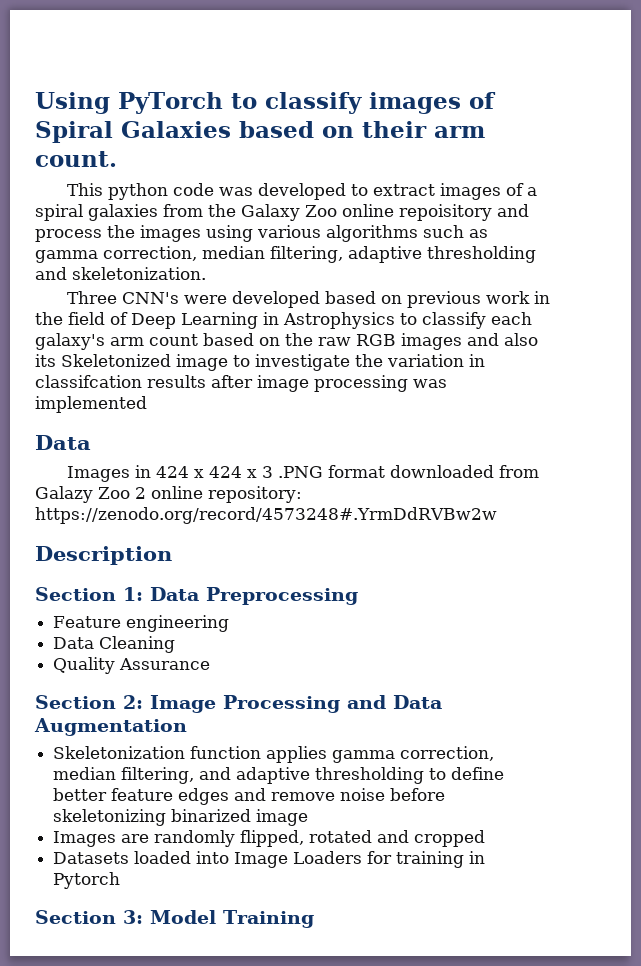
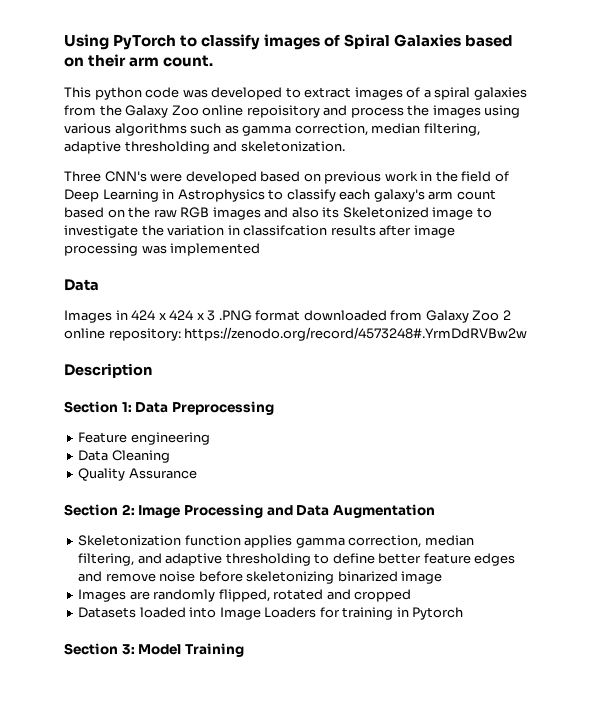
[35,486,93,503] Galazy -> [425,310,469,323] Galaxy

